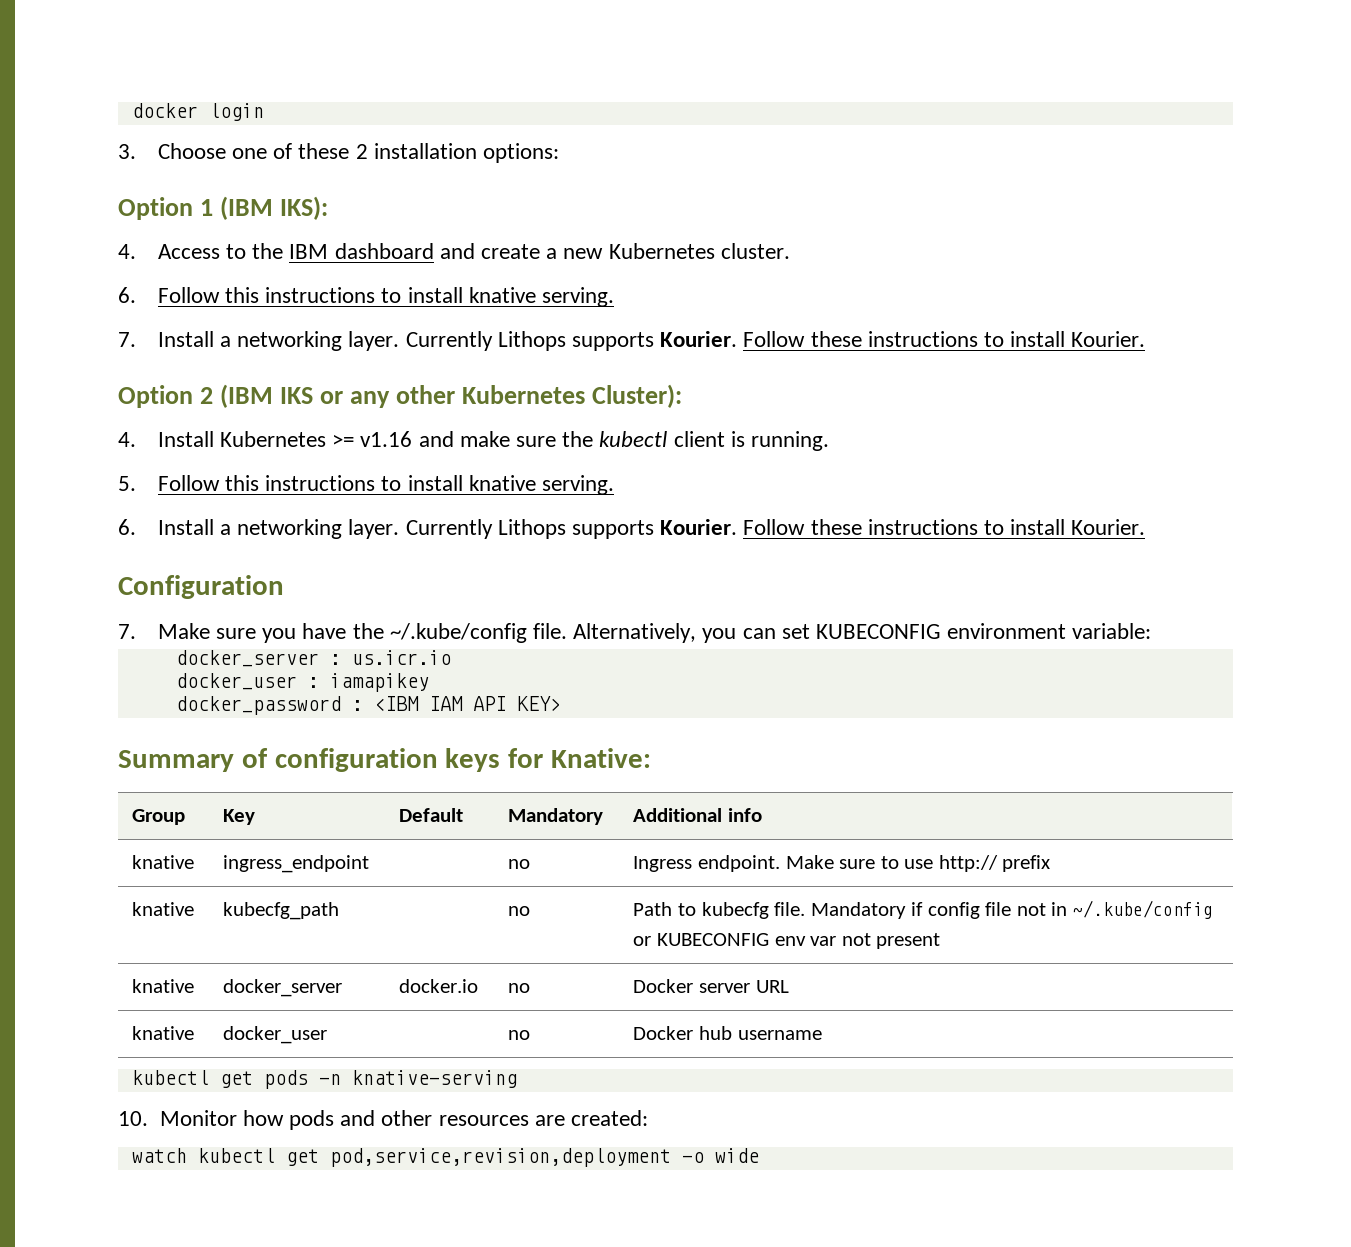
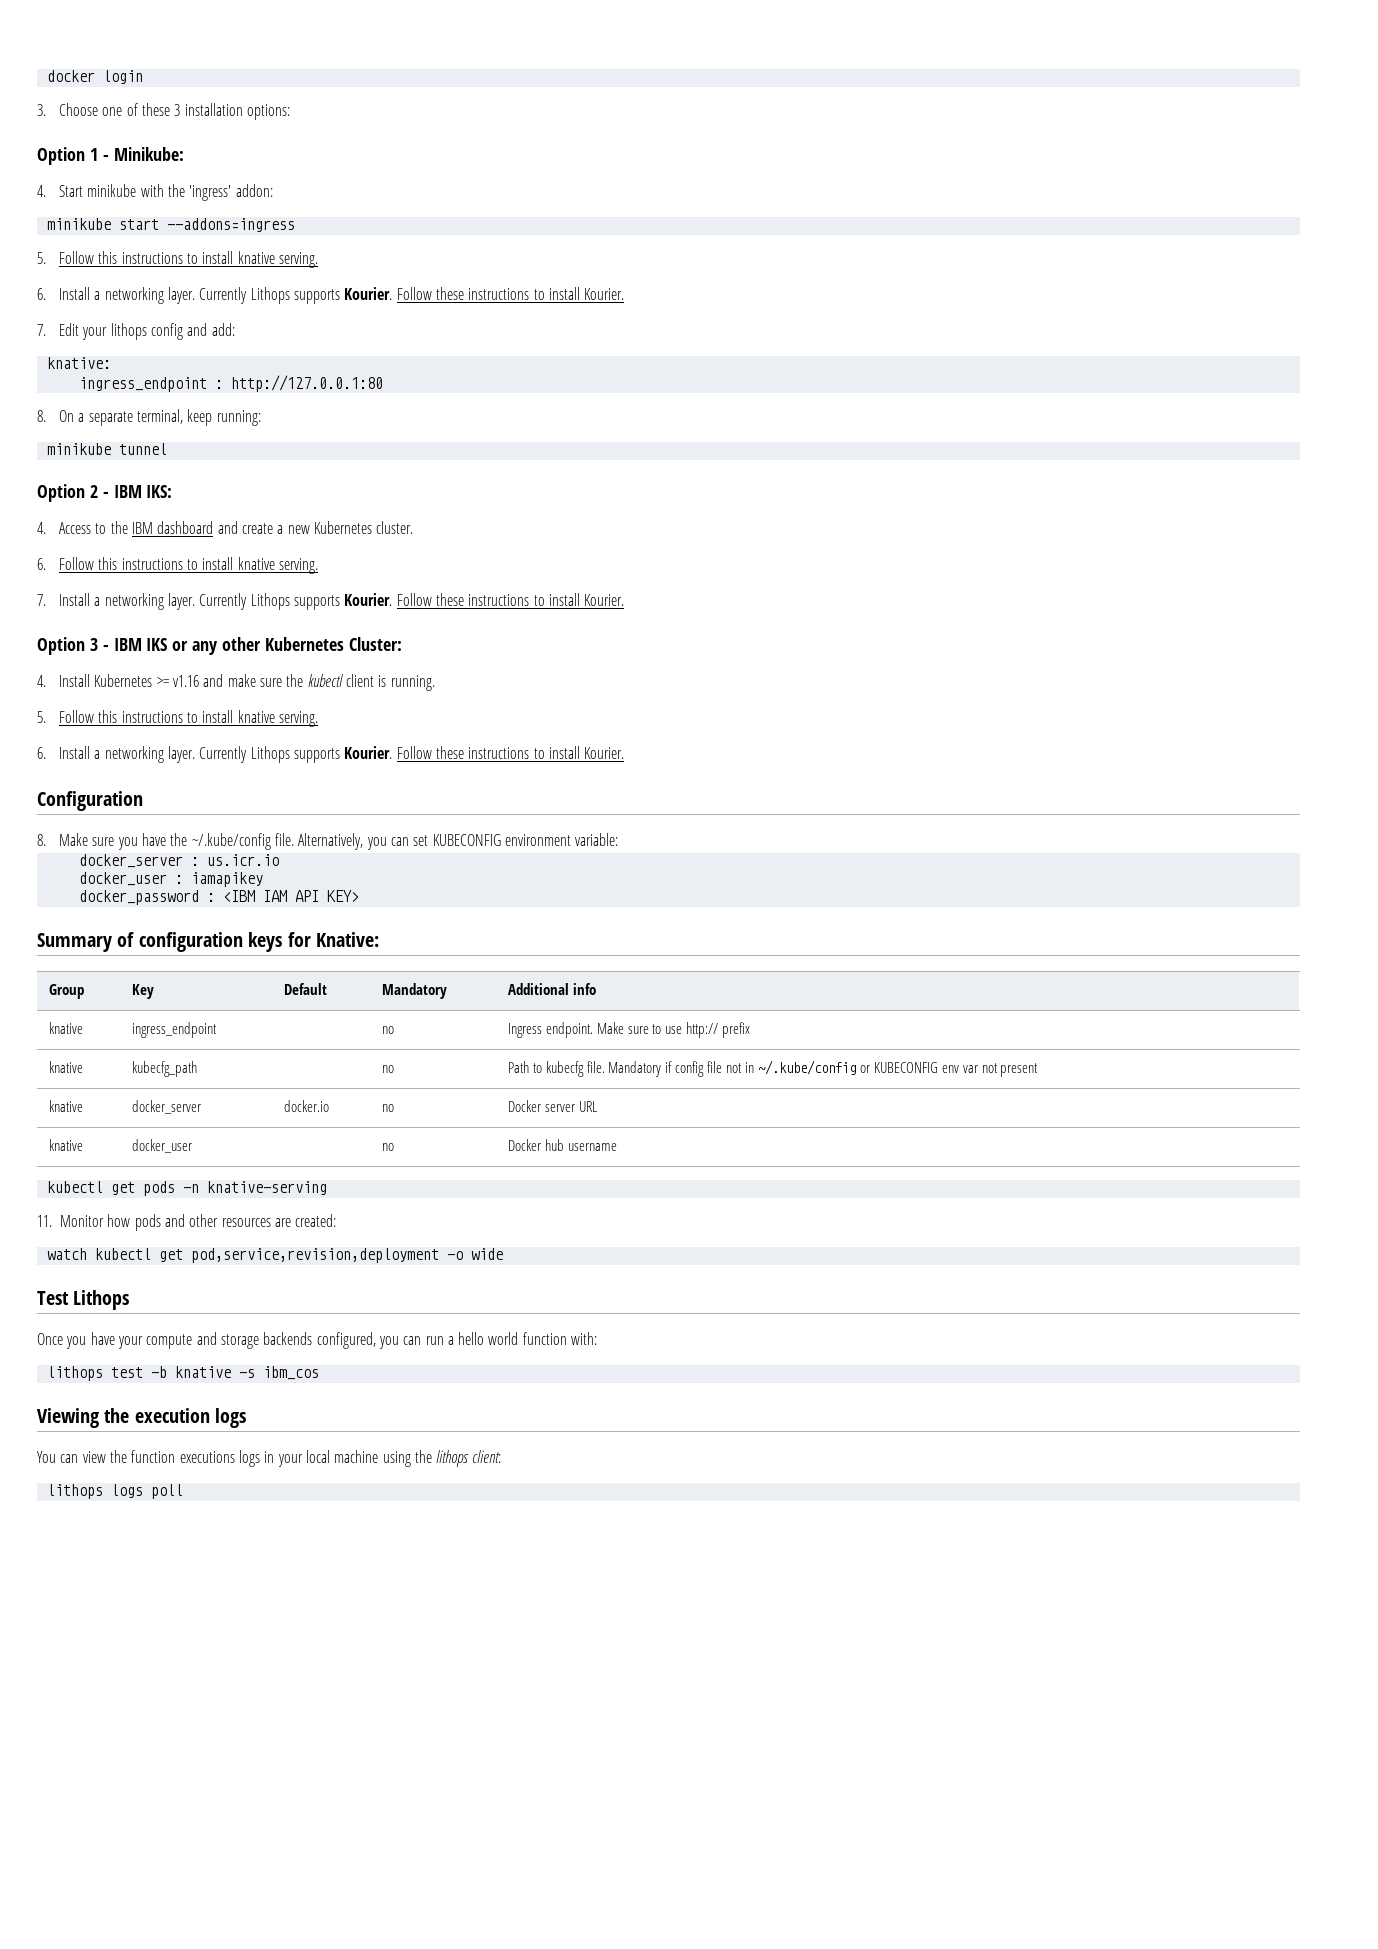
[355,144,368,159] 2 -> [174,104,181,116] 3
[220,196,329,220] (IBM IKS): -> [102,147,184,161] [37,184,273,201] [46,218,295,232] [37,251,318,268] [37,287,625,304] [37,323,235,340] [46,357,111,369] [78,375,383,392] [37,409,261,426] [46,443,167,455] [37,484,173,502] - Minikube: // 4. Start minikube with the 'ingress' addon: // minikube start --addons=ingress // 5. Follow this instructions to install knative serving. // 6. Install a networking layer. Currently Lithops supports Kourier. Follow these instructions to install Kourier. // 7. Edit your lithops config and add: // knative: // ingress_endpoint : http://127.0.0.1:80 // 8. On a separate terminal, keep running: // minikube tunnel // Option 2 - IBM IKS:
[200,384,274,408] 2 (IBM -> [89,638,142,651] 3 - IBM
[592,384,683,408] Cluster): -> [348,637,402,651] Cluster:
[118,624,136,639] 7. -> [37,834,46,846] 8.
[118,1111,148,1126] 10. -> [37,1215,52,1227] 11.
(759, 1155) none -> [37,1290,130,1310] [37,1332,598,1349] [46,1366,319,1381] [37,1408,247,1428] [37,1450,502,1467] [46,1484,183,1499] // Test Lithops // Once you have your compute and storage backends configured, you can run a hello world function with: // lithops test -b knative -s ibm_cos // Viewing the execution logs // You can view the function executions logs in your local machine using the lithops client: // lithops logs poll

